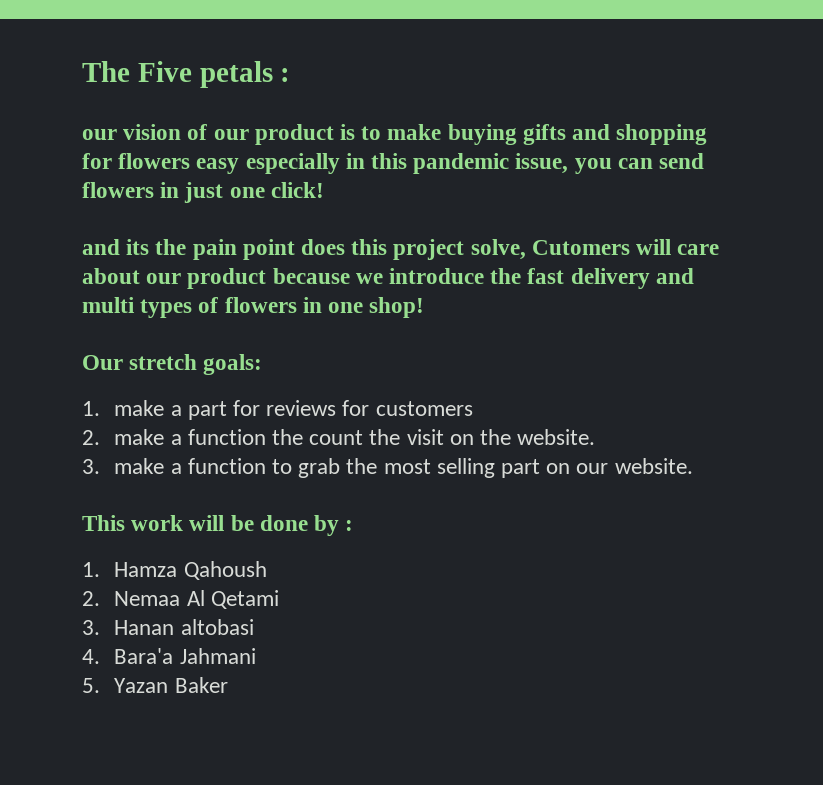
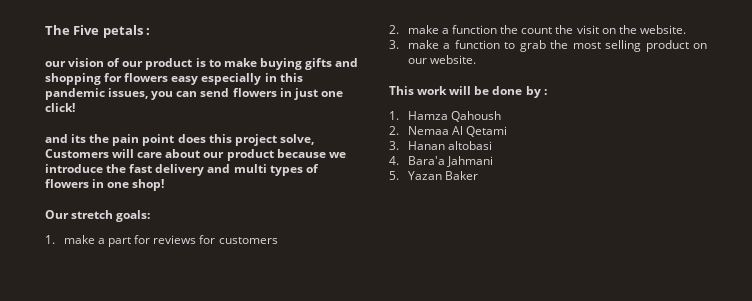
[515,153,569,174] issue, -> [108,88,149,99] issues,
[531,240,630,255] Cutomers -> [45,149,109,158] Customers
[501,459,541,478] part -> [645,40,689,52] product

